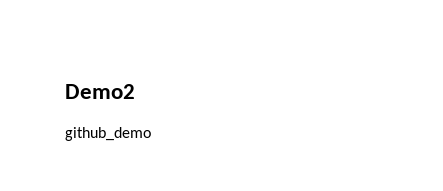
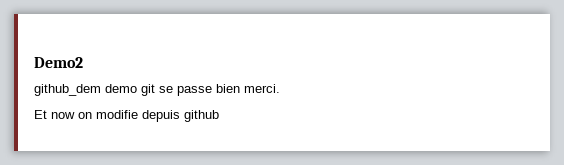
[65,127,151,141] github_demo -> [34,84,280,96] [34,110,219,122] github_dem demo git se passe bien merci. // Et now on modifie depuis github

